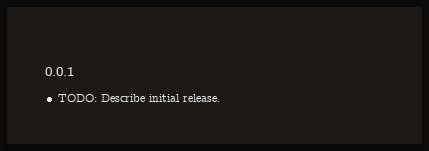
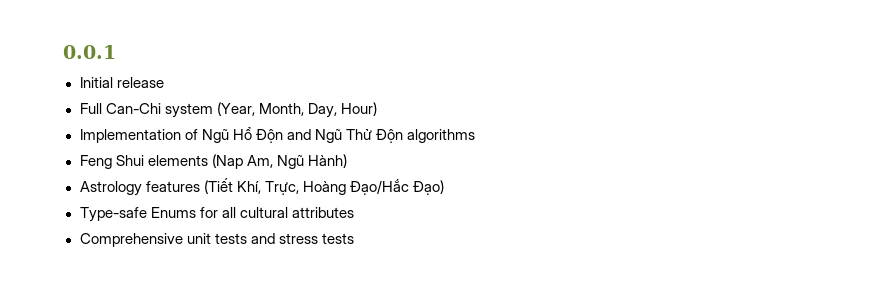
[57,94,220,102] TODO: Describe initial release. -> [79,77,164,88] [79,102,377,118] [79,127,475,143] [79,154,347,169] [79,178,444,196] [79,207,354,222] [79,233,354,247] Initial release // Full Can-Chi system (Year, Month, Day, Hour) // Implementation of Ngũ Hổ Độn and Ngũ Thử Độn algorithms // Feng Shui elements (Nap Am, Ngũ Hành) // Astrology features (Tiết Khí, Trực, Hoàng Đạo/Hắc Đạo) // Type-safe Enums for all cultural attributes // Comprehensive unit tests and stress tests

